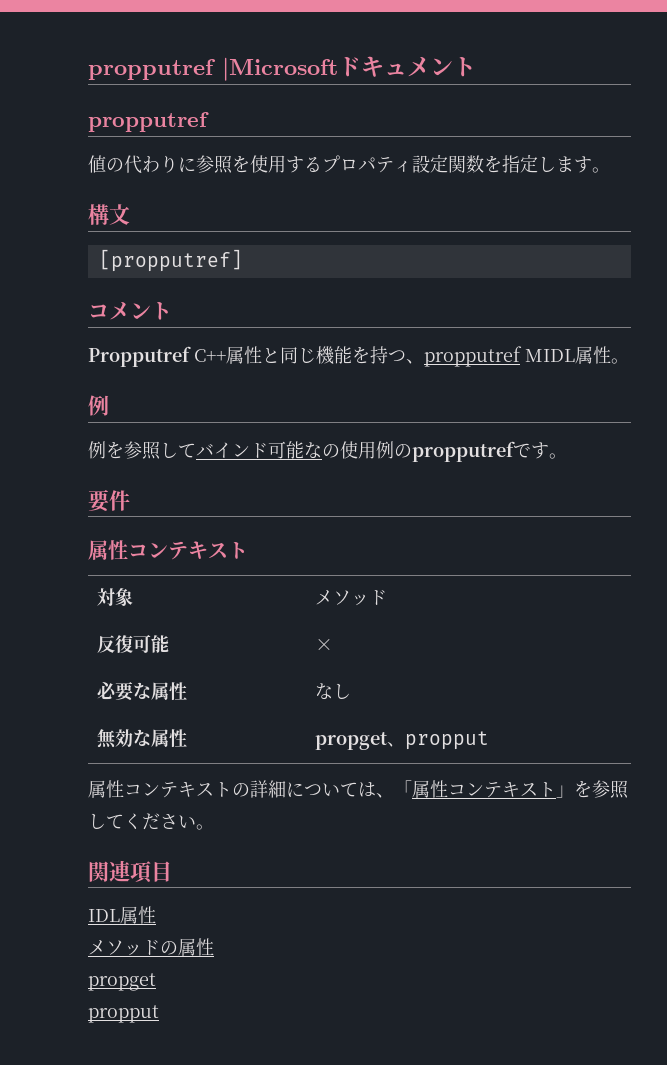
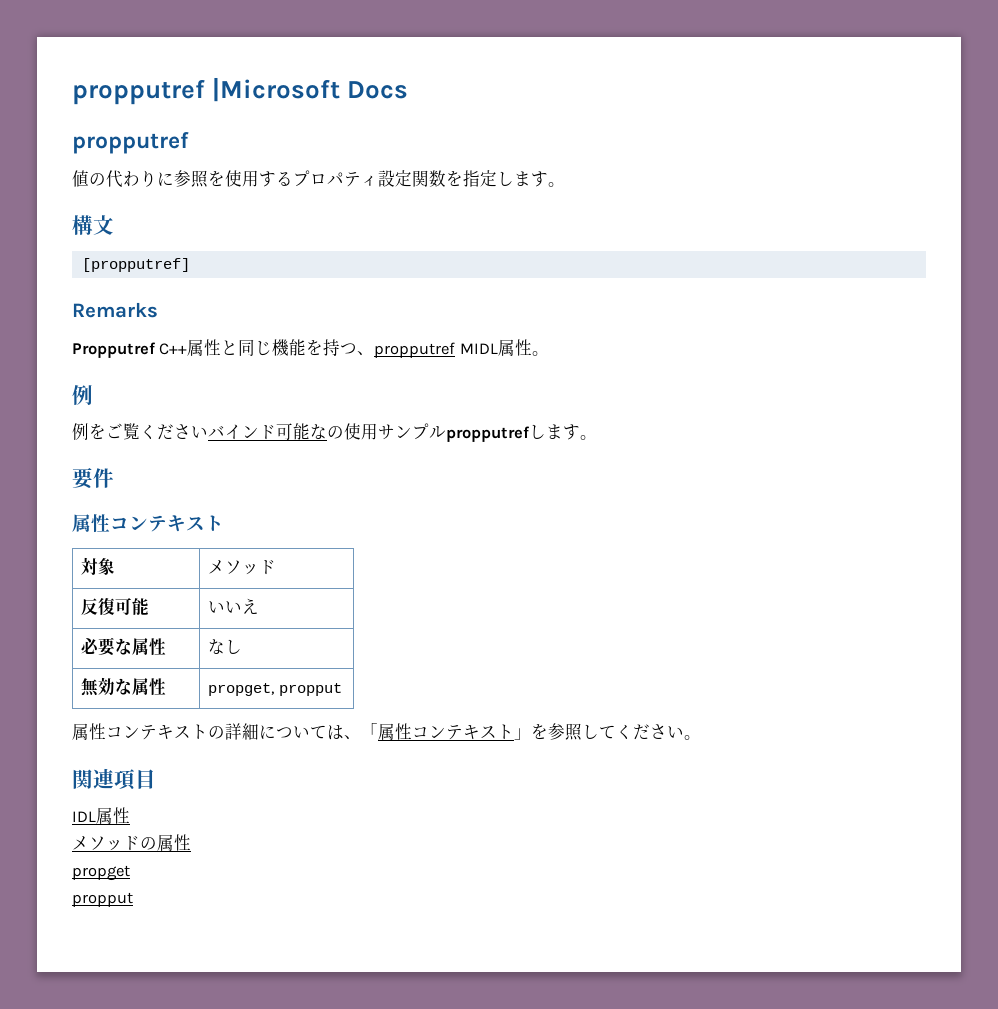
[338,56,476,77] ドキュメント -> [347,81,409,99] Docs
[88,302,172,320] コメント -> [72,302,158,318] Remarks
[124,441,196,460] 参照して -> [106,423,208,440] ご覧ください
[376,441,531,462] 例のpropputrefで -> [378,423,563,442] サンプルpropputrefしま
[315,638,334,651] × -> [208,598,260,614] いいえ
[315,732,406,750] propget、 -> [208,683,275,696] propget,

